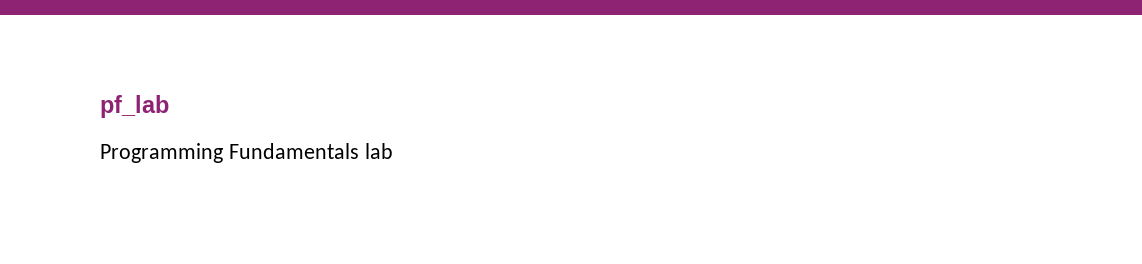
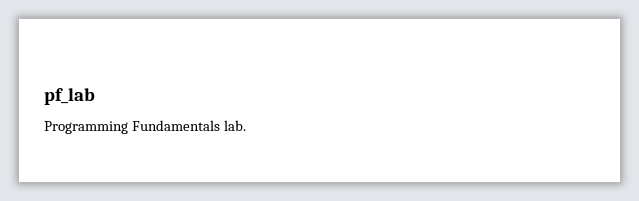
[364,143,393,159] lab -> [223,120,246,131] lab.

